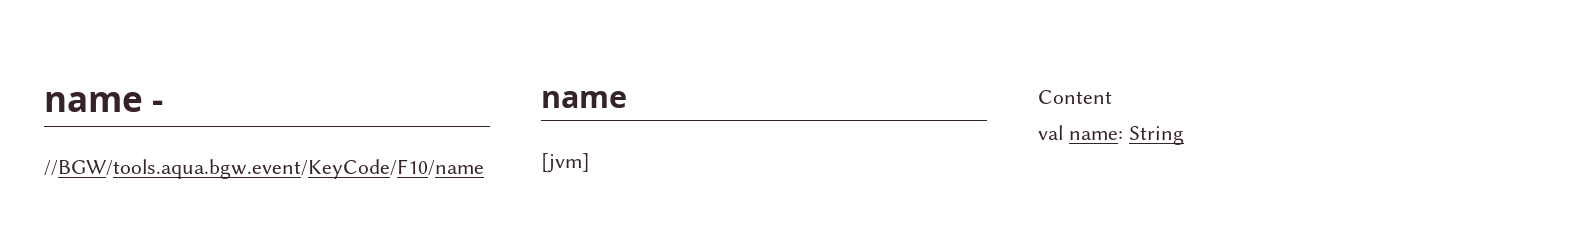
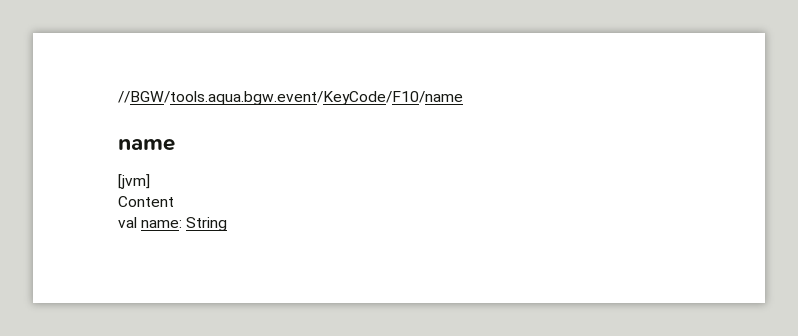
[44,92,164,112] name - // -> (118, 98) none

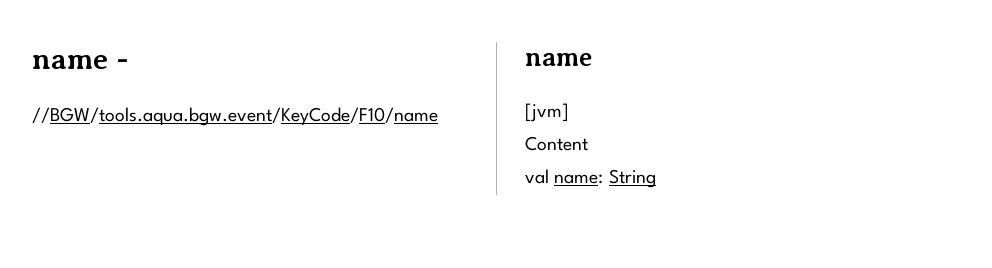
(118, 98) none -> [32,55,129,69] name - //

